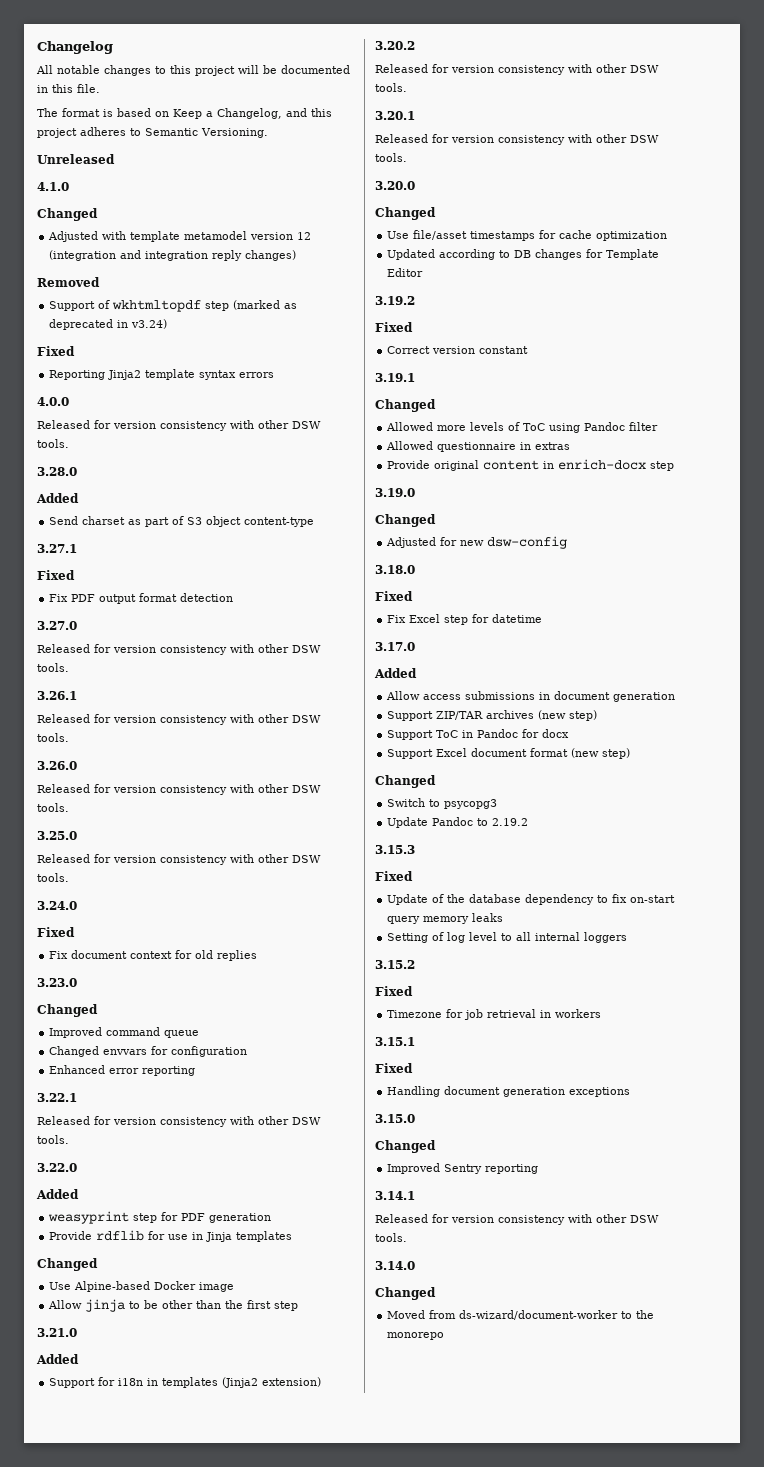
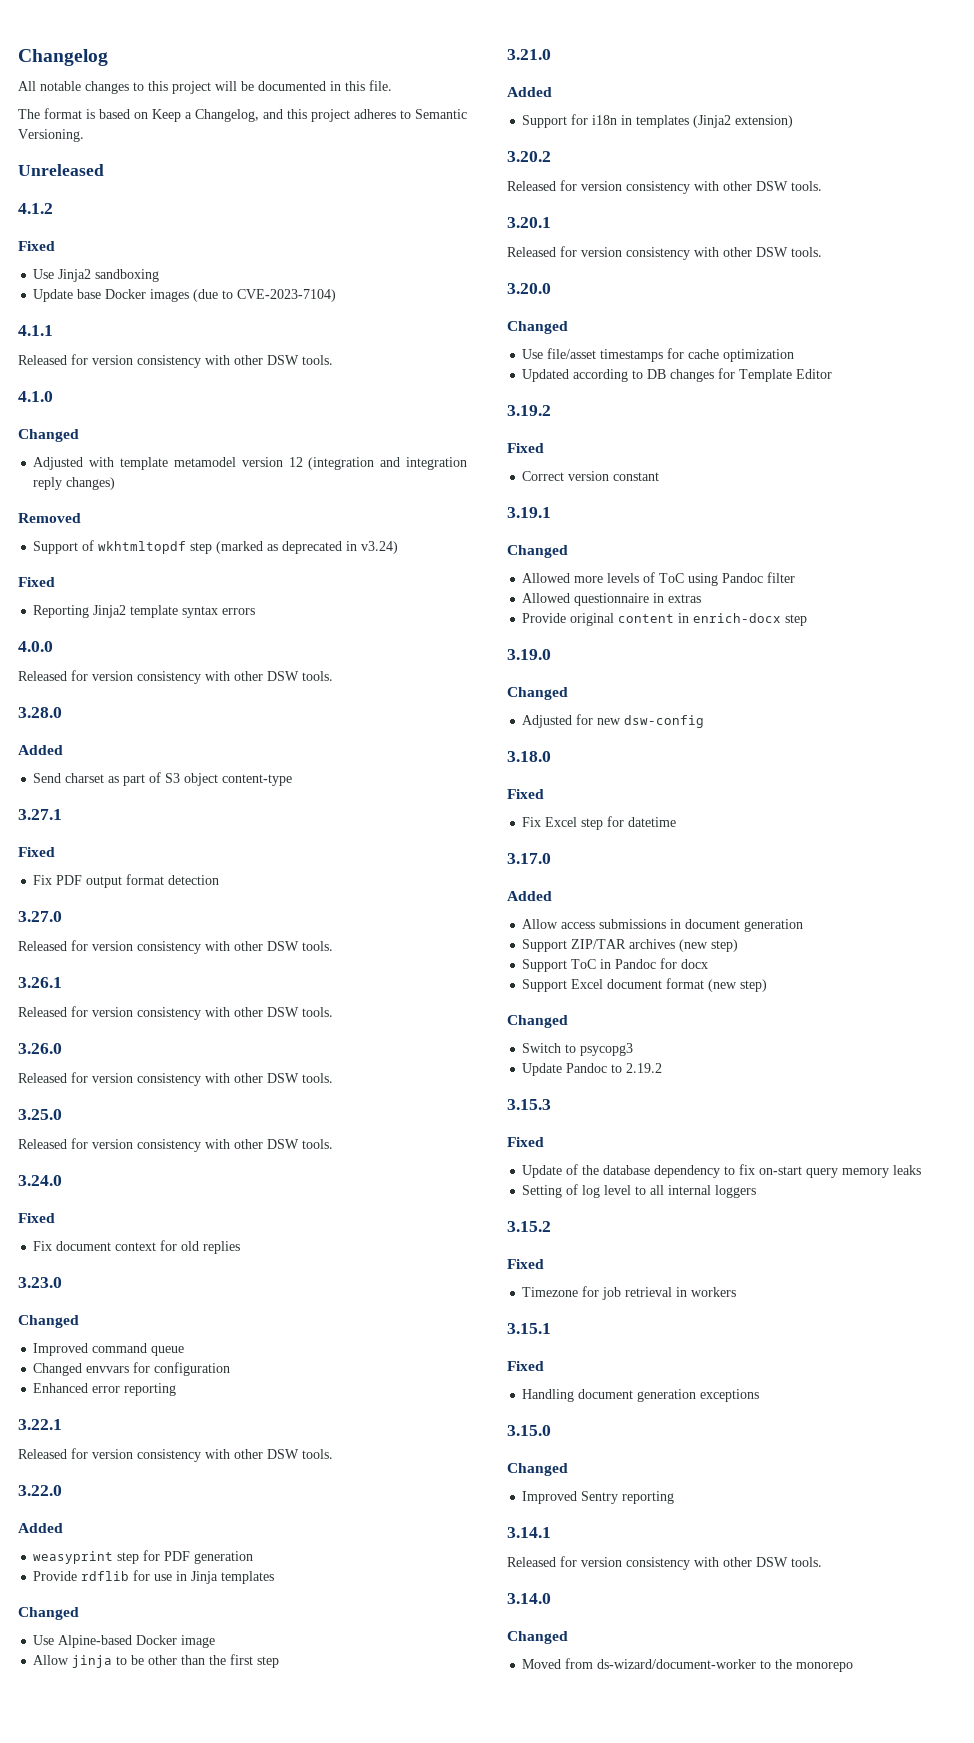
(115, 159) none -> [18,203,53,214] [18,241,55,251] [33,269,160,282] [33,289,337,302] [18,325,53,336] [18,354,333,368] // 4.1.2 // Fixed // Use Jinja2 sandboxing // Update base Docker images (due to CVE-2023-7104) // 4.1.1 // Released for version consistency with other DSW tools.

